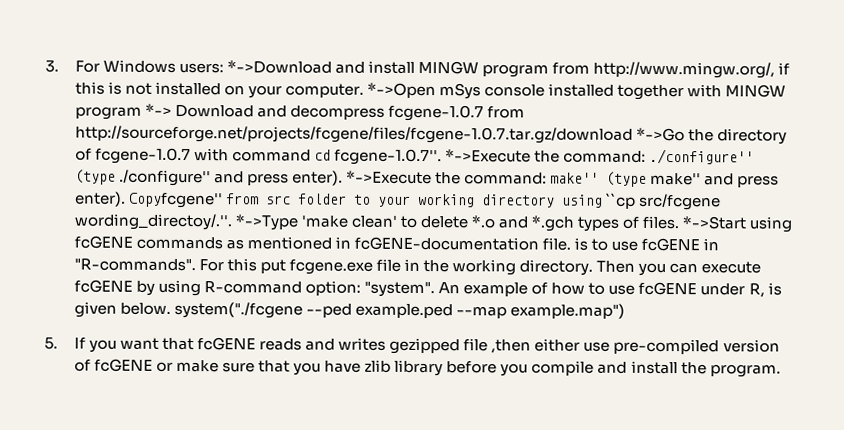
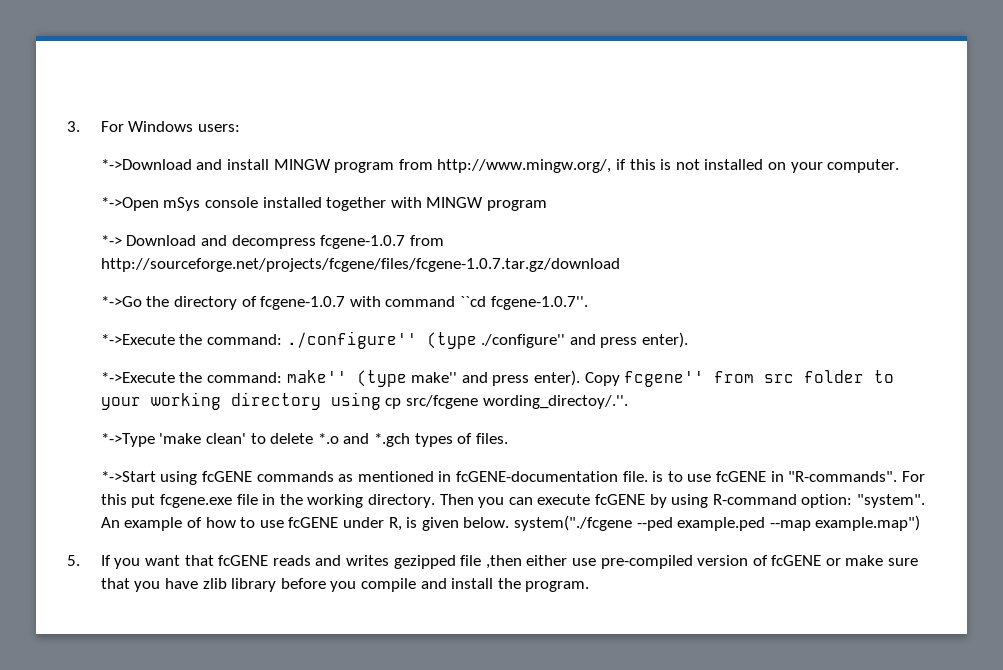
(224, 68) none -> (241, 128) //
(365, 90) none -> (900, 166) //
(142, 113) none -> (547, 205) //
(633, 134) none -> (620, 265) //
[314,149,332,161] cd -> [459,296,486,307] ``cd
(443, 157) none -> (588, 303) //
(344, 178) none -> (688, 340) //
[128,192,223,209] Copyfcgene'' -> [584,371,705,387] Copy fcgene''
[605,192,636,209] ``cp -> [385,398,402,409] cp
(233, 222) none -> (628, 402) //
(680, 222) none -> (508, 438) //

